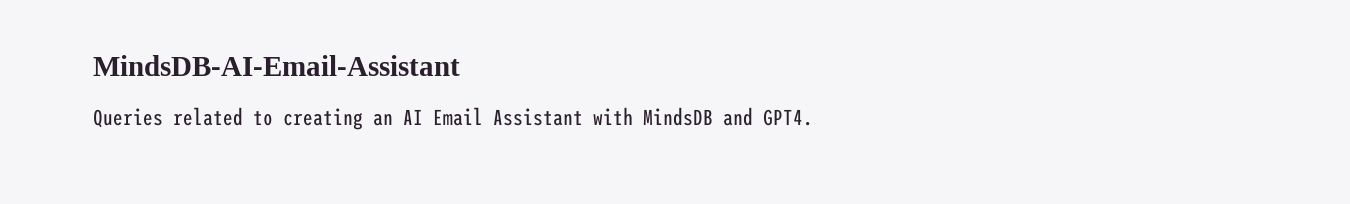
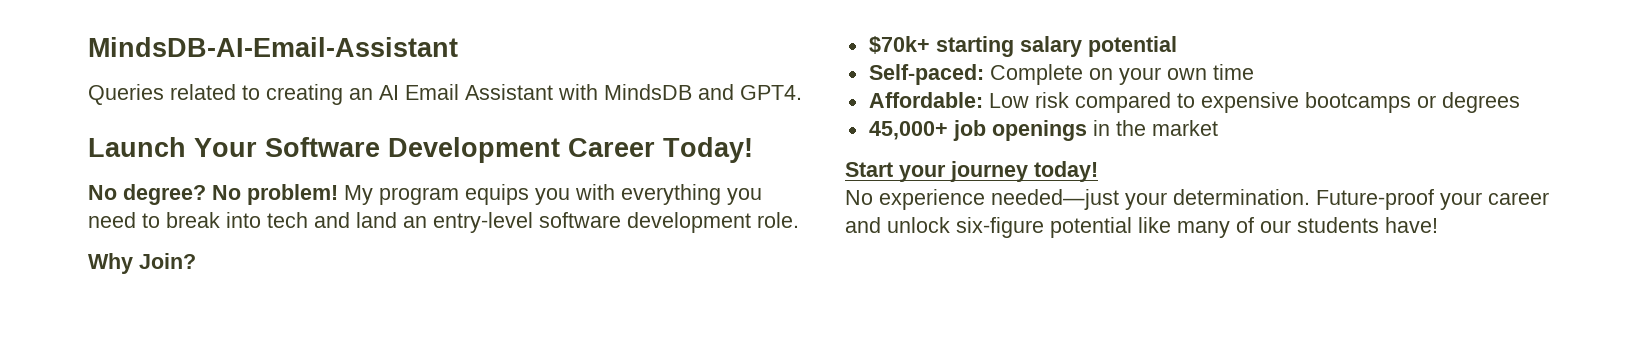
(813, 117) none -> [88,137,753,163] [88,184,762,205] [88,212,799,233] [88,253,196,274] [868,36,1177,57] [868,64,1254,85] [868,92,1520,113] [868,120,1218,141] [845,161,1098,182] [845,189,1549,210] [845,217,1438,238] // Launch Your Software Development Career Today! // No degree? No problem! My program equips you with everything you need to break into tech and land an entry-level software development role. // Why Join? // $70k+ starting salary potential // Self-paced: Complete on your own time // Affordable: Low risk compared to expensive bootcamps or degrees // 45,000+ job openings in the market // Start your journey today! // No experience needed—just your determination. Future-proof your career and unlock six-figure potential like many of our students have!

